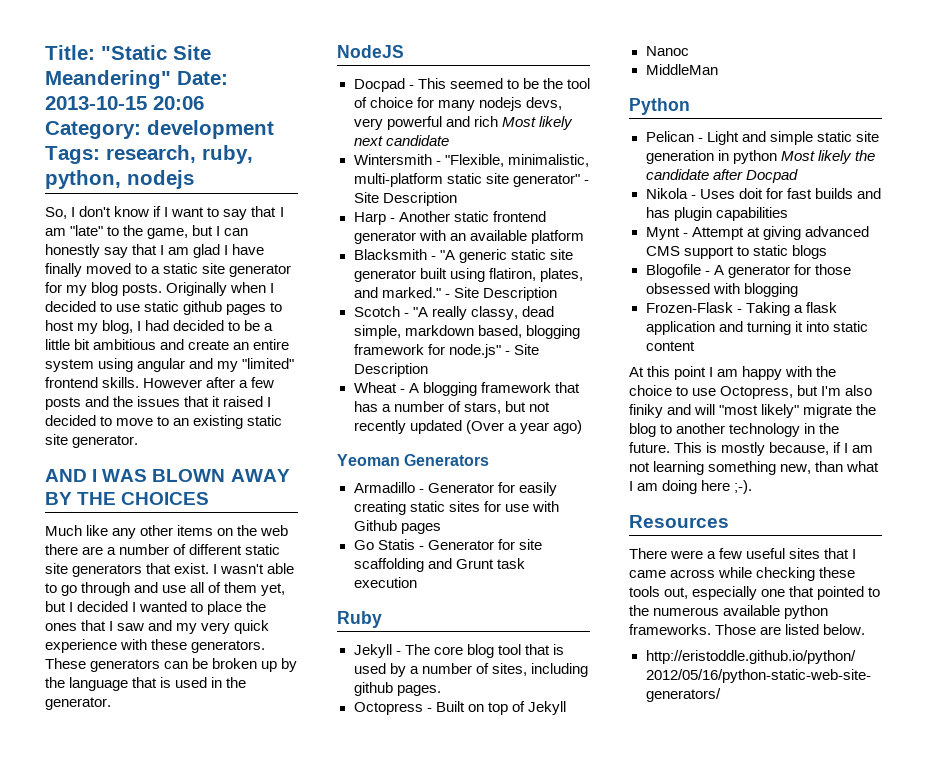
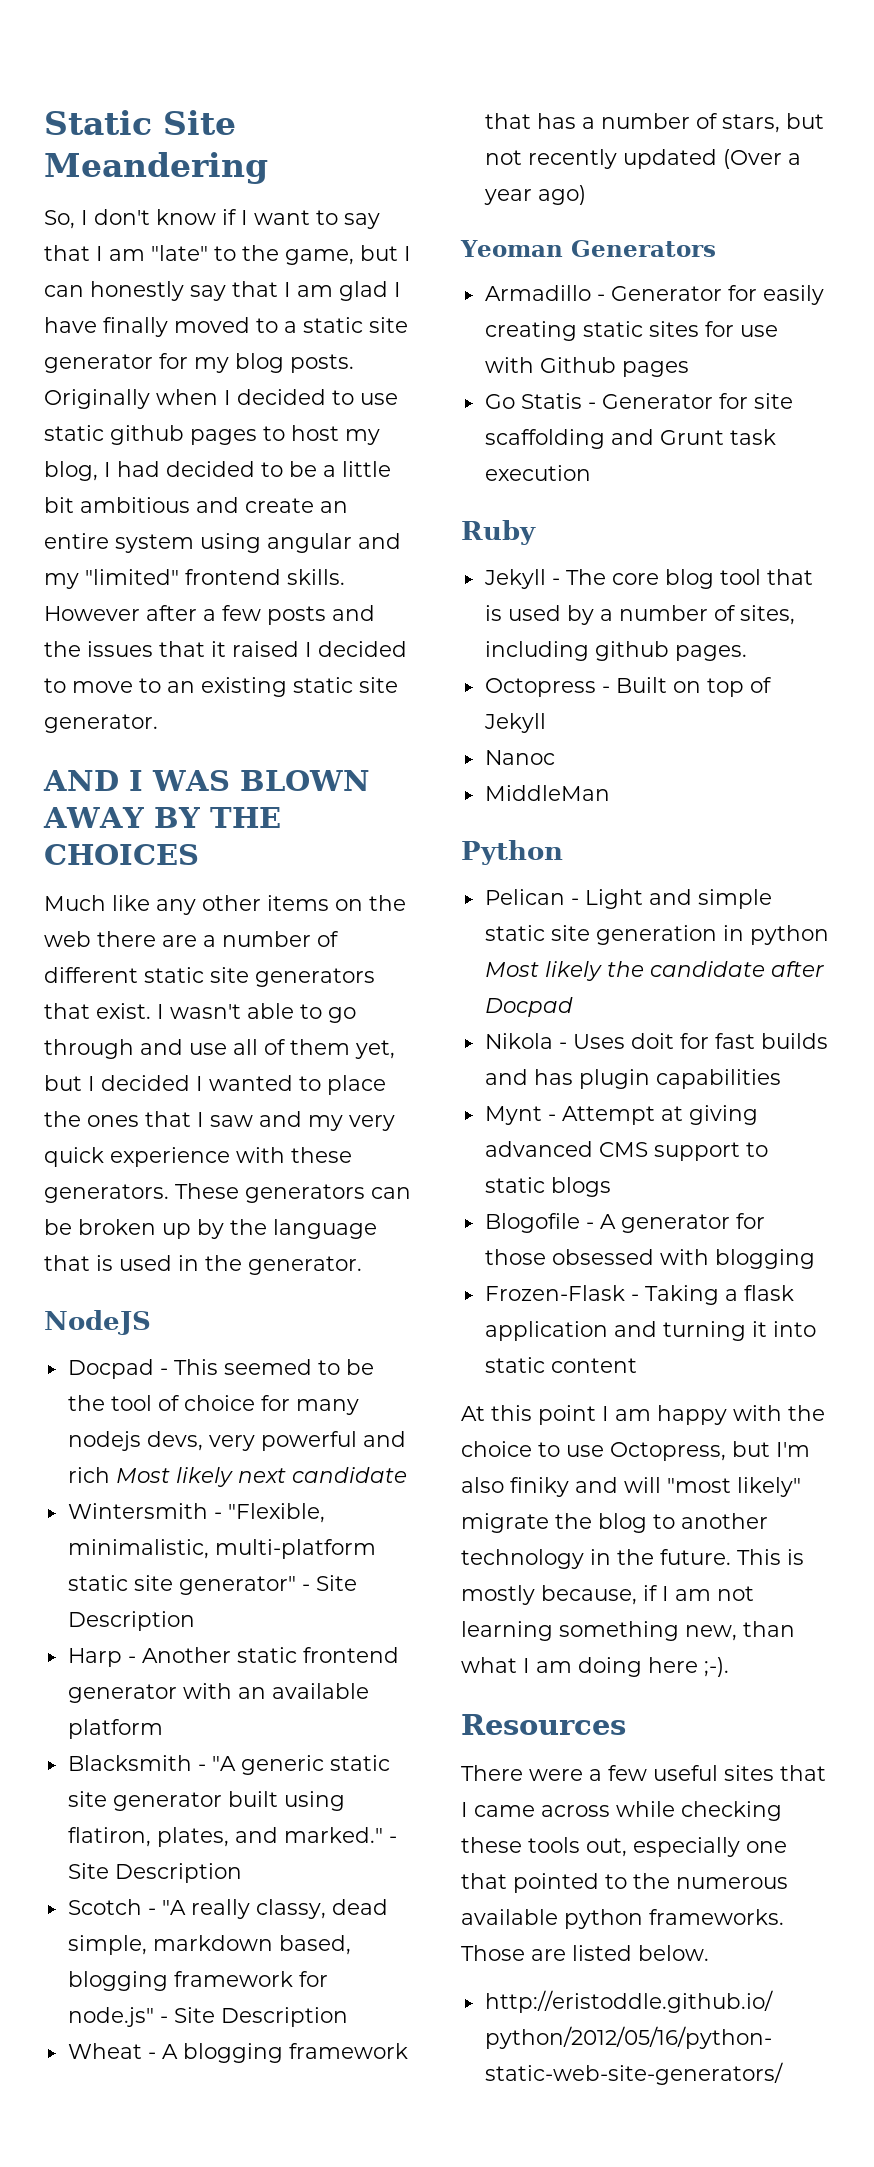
[45,45,211,60] [45,70,228,89] [45,96,204,110] [45,120,274,139] [45,145,253,164] [45,170,194,189] Title: "Static Site Meandering" Date: 2013-10-15 20:06 Category: development Tags: research, ruby, python, nodejs -> [44,110,236,135] [44,152,268,184] Static Site Meandering

